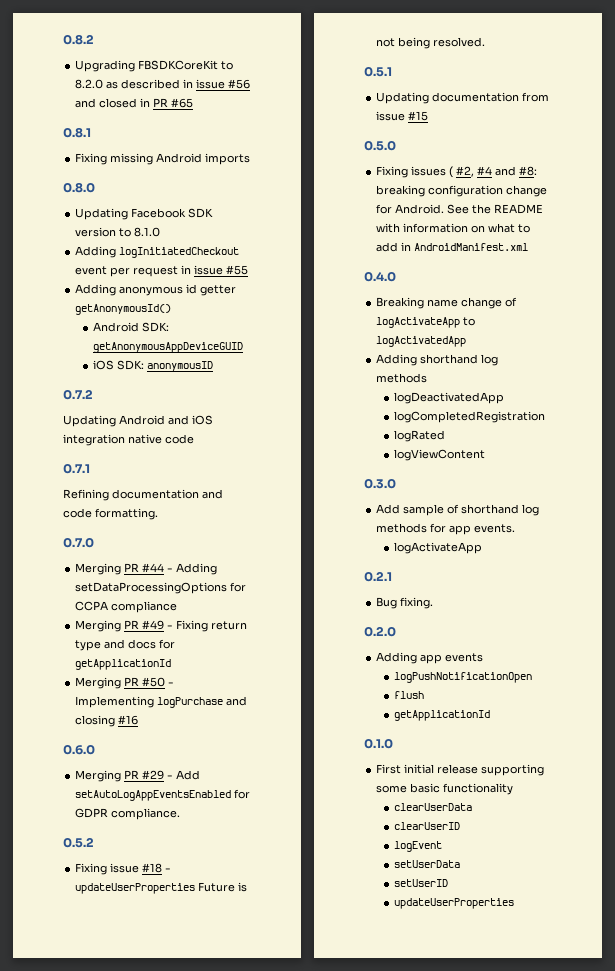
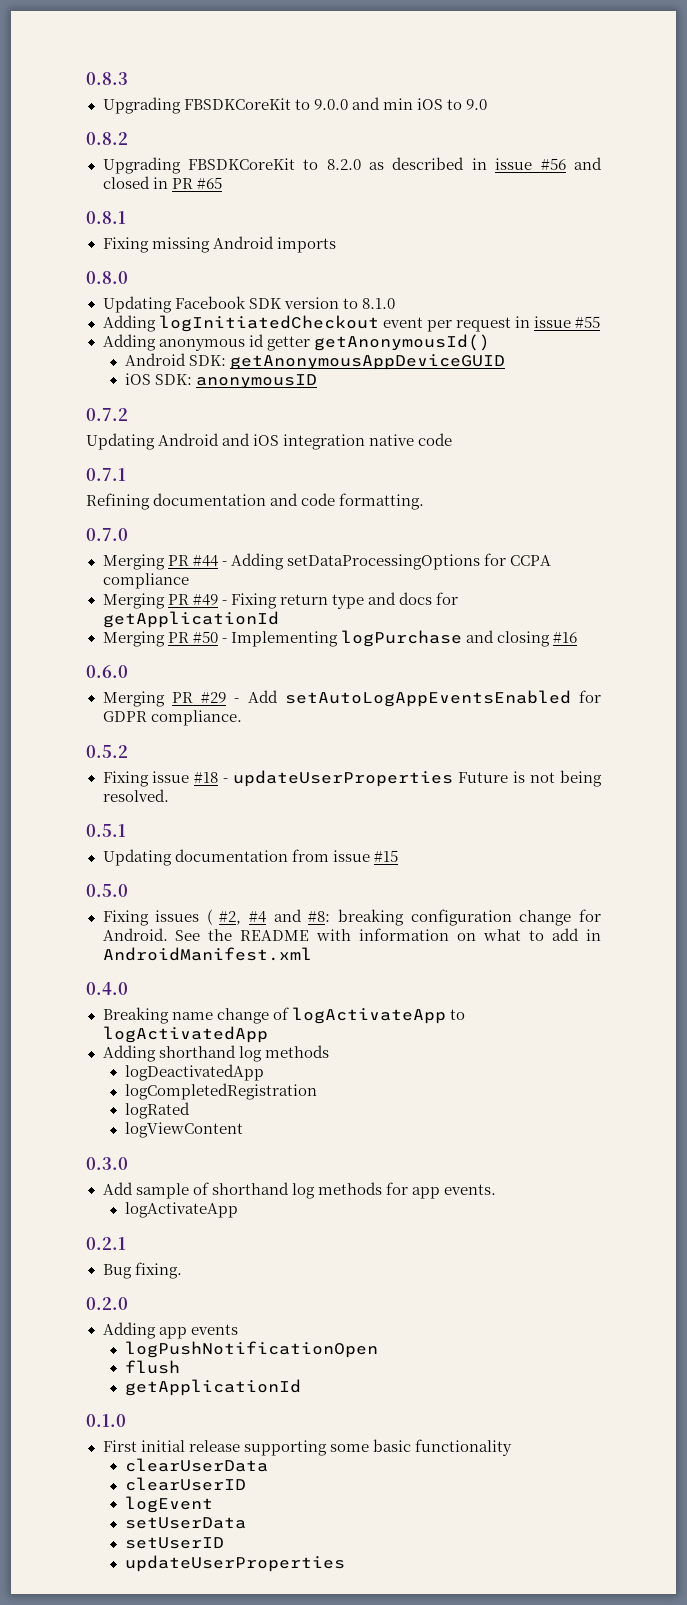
(63, 39) none -> [86,72,128,85] [102,97,487,114] 0.8.3 // Upgrading FBSDKCoreKit to 9.0.0 and min iOS to 9.0 //

